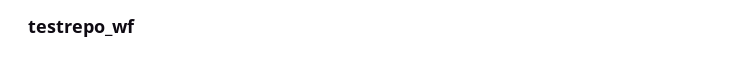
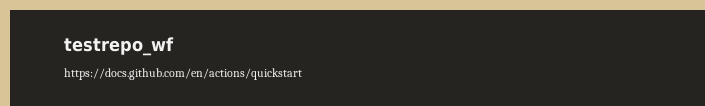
(135, 28) none -> [64,68,302,80] // https://docs.github.com/en/actions/quickstart

